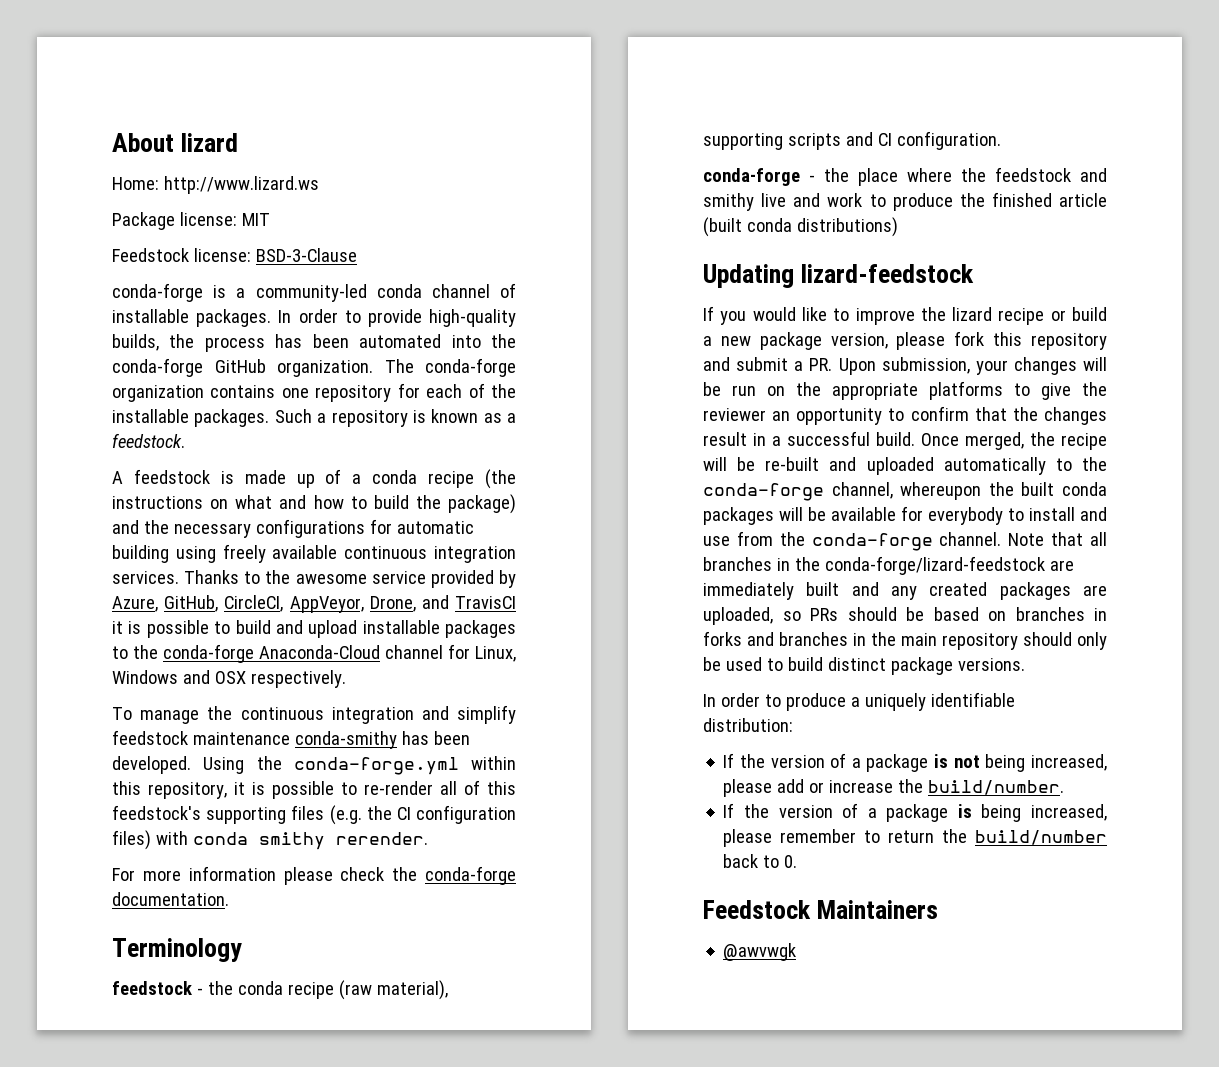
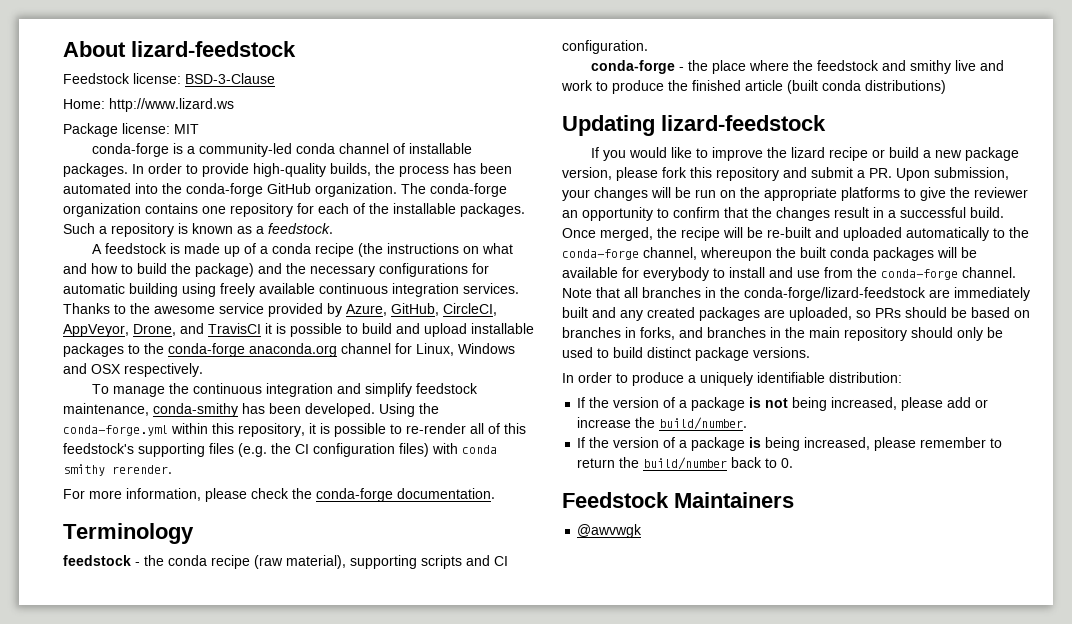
[181,133,239,152] lizard -> [131,41,296,57] [63,73,275,84] lizard-feedstock // Feedstock license: BSD-3-Clause
[112,248,357,262] // Feedstock license: BSD-3-Clause -> (199, 129) none
[259,645,380,659] Anaconda-Cloud -> [249,343,337,357] anaconda.org
[192,732,290,745] maintenance -> [63,403,149,416] maintenance,
[188,866,276,881] information -> [126,488,201,501] information,
[703,631,742,646] forks -> [640,327,675,340] forks,

